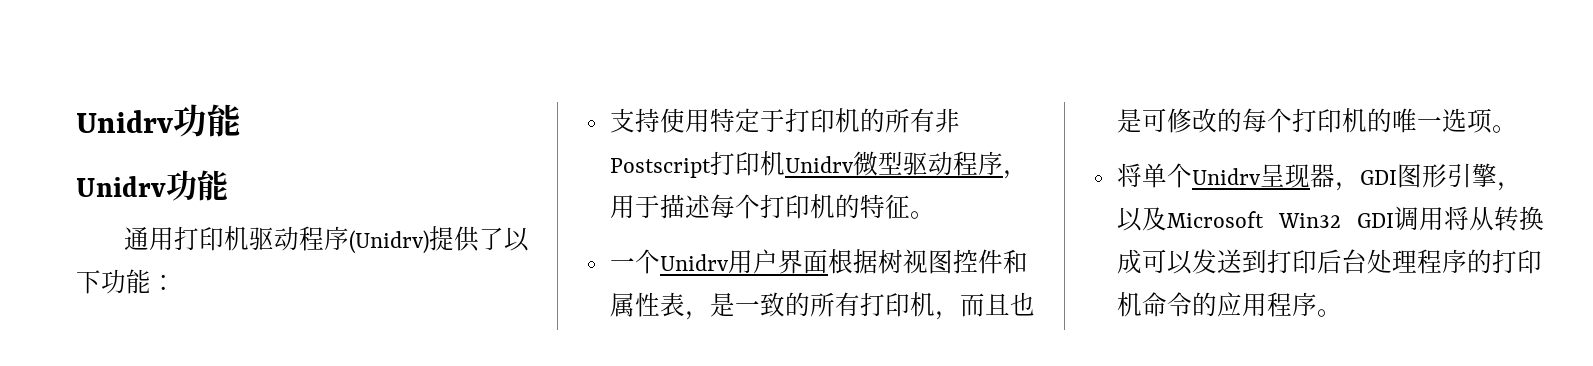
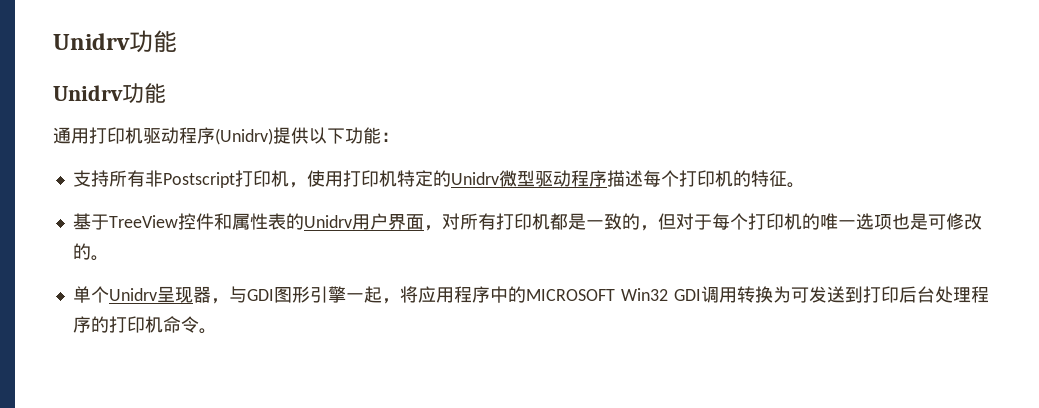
[478,227,504,250] 了 -> (309, 135) none
[659,108,960,133] [609,151,785,178] 使用特定于打印机的所有非Postscript打印机 -> [108,170,451,188] 所有非Postscript打印机，使用打印机特定的
[1002,170,1028,179] [609,195,660,219] ，用于 -> (607, 178) none
[609,249,1028,274] [609,292,1035,320] [1116,108,1242,133] 一个Unidrv用户界面根据树视图控件和属性表，是一致的所有打印机，而且也是可修改的 -> [72,213,712,231] 基于TreeView控件和属性表的Unidrv用户界面，对所有打印机都是一致的，但对于
[1491,125,1517,133] [1116,163,1142,187] 。 // 将 -> [891,213,982,230] [72,243,109,261] 也是可修改的。 //
(1360, 186) none -> [228,286,247,303] 与
[1496,182,1522,191] [1116,206,1544,232] [1116,249,1192,275] ，以及Microsoft Win32 GDI调用将从转换成可以 -> [345,286,809,304] 一起，将应用程序中的MICROSOFT Win32 GDI调用转换为可
[1191,292,1317,317] 的应用程序 -> (199, 324) none

